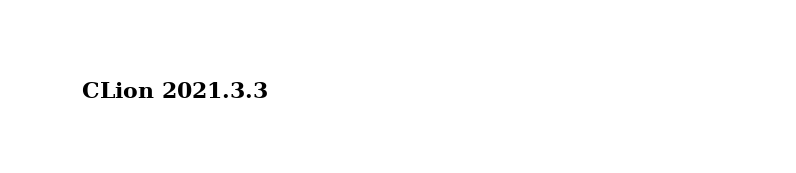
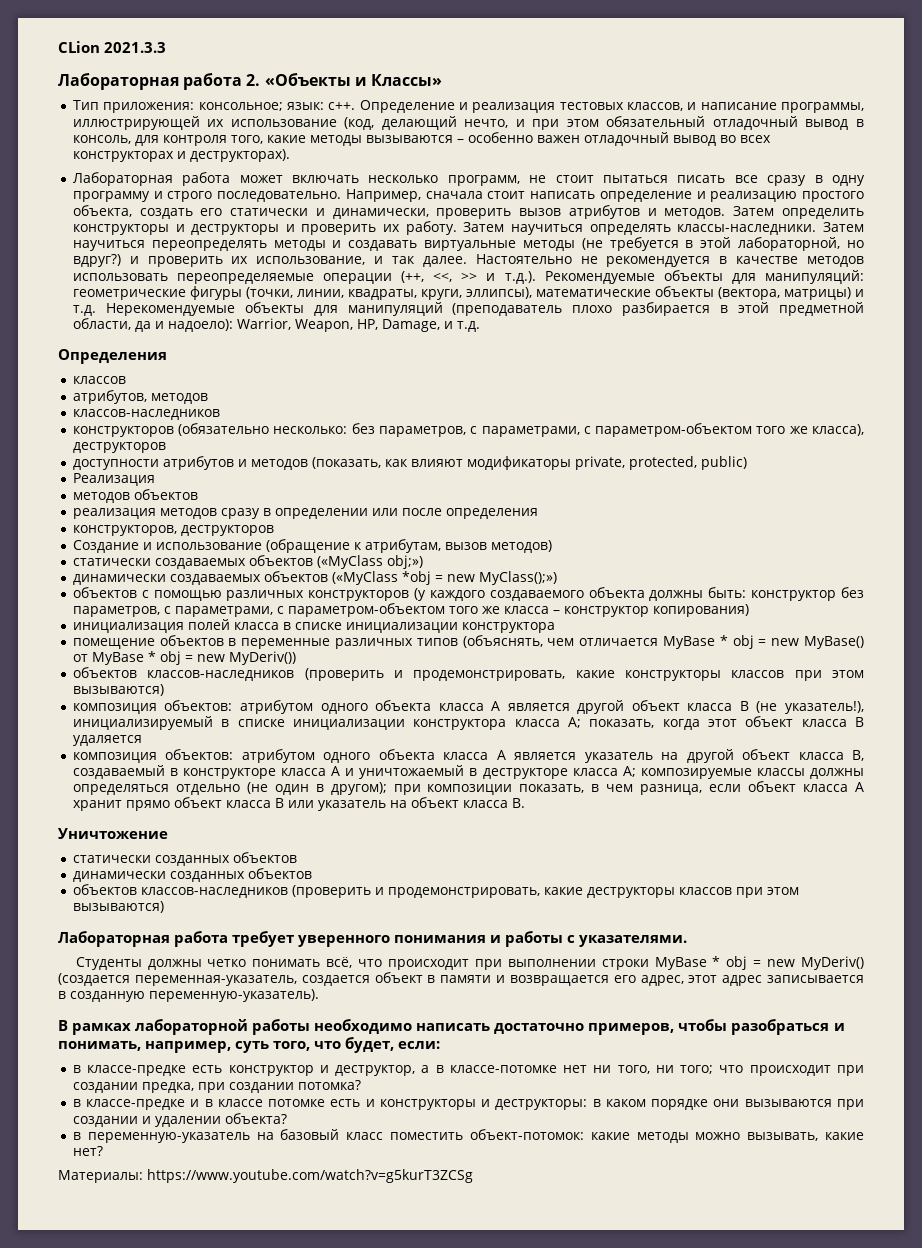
(268, 90) none -> [58,73,442,90] [72,100,864,113] [72,116,865,130] [72,132,771,146] [72,149,290,162] [72,172,866,186] [72,189,864,202] [72,205,865,219] [72,221,864,235] [72,237,864,251] [72,254,865,267] [72,270,865,284] [72,286,864,300] [72,302,864,316] [72,318,480,332] [58,349,167,364] [72,376,126,384] [72,390,208,404] [72,409,220,420] [72,423,864,437] [72,442,166,453] [72,456,747,470] [72,473,155,486] [72,489,198,503] [72,508,538,519] [72,525,274,536] [72,539,552,553] [72,555,423,569] [72,571,557,585] [72,587,864,601] [72,603,749,617] [72,619,555,633] [72,635,864,649] [72,651,296,665] [72,667,865,681] [72,684,164,696] [72,700,864,714] [72,716,864,730] [72,735,142,746] [72,749,865,763] [72,765,864,779] [72,781,865,795] [72,797,525,811] [58,828,168,839] [72,852,297,866] [72,868,312,882] [72,884,799,898] [72,901,164,913] [58,931,688,947] [75,956,864,970] [58,972,865,986] [58,989,319,1002] [58,1019,845,1035] [58,1037,441,1053] [72,1065,864,1076] [72,1080,361,1093] [72,1099,864,1110] [72,1113,287,1127] [72,1129,865,1143] [72,1146,103,1156] [58,1169,473,1183] // Лабораторная работа 2. «Объекты и Классы» // Тип приложения: консольное; язык: c++. Определение и реализация тестовых классов, и написание программы, иллюстрирующей их использование (код, делающий нечто, и при этом обязательный отладочный вывод в консоль, для контроля того, какие методы вызываются – особенно важен отладочный вывод во всех конструкторах и деструкторах). // Лабораторная работа может включать несколько программ, не стоит пытаться писать все сразу в одну программу и строго последовательно. Например, сначала стоит написать определение и реализацию простого объекта, создать его статически и динамически, проверить вызов атрибутов и методов. Затем определить конструкторы и деструкторы и проверить их работу. Затем научиться определять классы-наследники. Затем научиться переопределять методы и создавать виртуальные методы (не требуется в этой лабораторной, но вдруг?) и проверить их использование, и так далее. Настоятельно не рекомендуется в качестве методов использовать переопределяемые операции (++, <<, >> и т.д.). Рекомендуемые объекты для манипуляций: геометрические фигуры (точки, линии, квадраты, круги, эллипсы), математические объекты (вектора, матрицы) и т.д. Нерекомендуемые объекты для манипуляций (преподаватель плохо разбирается в этой предметной области, да и надоело): Warrior, Weapon, HP, Damage, и т.д. // Определения // классов // атрибутов, методов // классов-наследников // конструкторов (обязательно несколько: без параметров, с параметрами, с параметром-объектом того же класса), деструкторов // доступности атрибутов и методов (показать, как влияют модификаторы private, protected, public) // Реализация // методов объектов // реализация методов сразу в определении или после определения // конструкторов, деструкторов // Создание и использование (обращение к атрибутам, вызов методов) // статически создаваемых объектов («MyClass obj;») // динамически создаваемых объектов («MyClass *obj = new MyClass();») // объектов с помощью различных конструкторов (у каждого создаваемого объекта должны быть: конструктор без параметров, с параметрами, с параметром-объектом того же класса – конструктор копирования) // инициализация полей класса в списке инициализации конструктора // помещение объектов в переменные различных типов (объяснять, чем отличается MyBase * obj = new MyBase() от MyBase * obj = new MyDeriv()) // объектов классов-наследников (проверить и продемонстрировать, какие конструкторы классов при этом вызываются) // композиция объектов: атрибутом одного объекта класса A является другой объект класса B (не указатель!), инициализируемый в списке инициализации конструктора класса A; показать, когда этот объект класса B удаляется // композиция объектов: атрибутом одного объекта класса A является указатель на другой объект класса B, создаваемый в конструкторе класса A и уничтожаемый в деструкторе класса A; композируемые классы должны определяться отдельно (не один в другом); при композиции показать, в чем разница, если объект класса А хранит прямо объект класса В или указатель на объект класса В. // Уничтожение // статически созданных объектов // динамически созданных объектов // объектов классов-наследников (проверить и продемонстрировать, какие деструкторы классов при этом вызываются) // Лабораторная работа требует уверенного понимания и работы с указателями. // Студенты должны четко понимать всё, что происходит при выполнении строки MyBase * obj = new MyDeriv() (создается переменная-указатель, создается объект в памяти и возвращается его адрес, этот адрес записывается в созданную переменную-указатель). // В рамках лабораторной работы необходимо написать достаточно примеров, чтобы разобраться и понимать, например, суть того, что будет, если: // в классе-предке есть конструктор и деструктор, а в классе-потомке нет ни того, ни того; что происходит при создании предка, при создании потомка? // в классе-предке и в классе потомке есть и конструкторы и деструкторы: в каком порядке они вызываются при создании и удалении объекта? // в переменную-указатель на базовый класс поместить объект-потомок: какие методы можно вызывать, какие нет? // Материалы: https://www.youtube.com/watch?v=g5kurT3ZCSg

